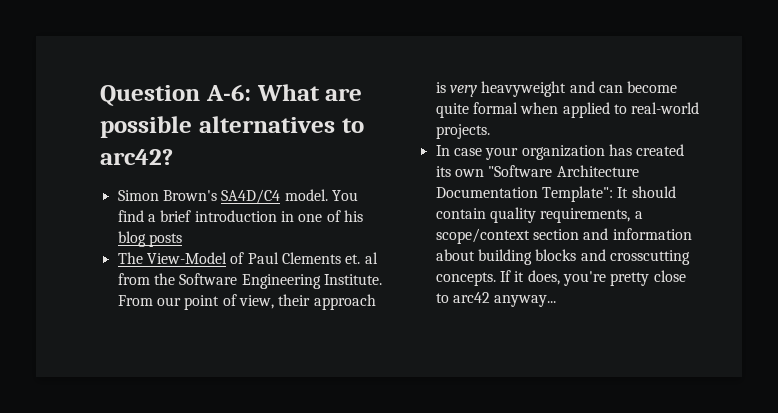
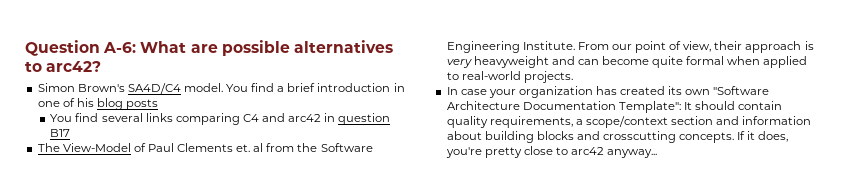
(182, 240) none -> [50,113,391,125] [50,129,71,137] // You find several links comparing C4 and arc42 in question B17

